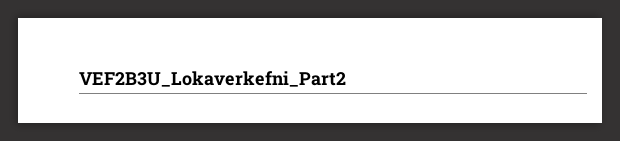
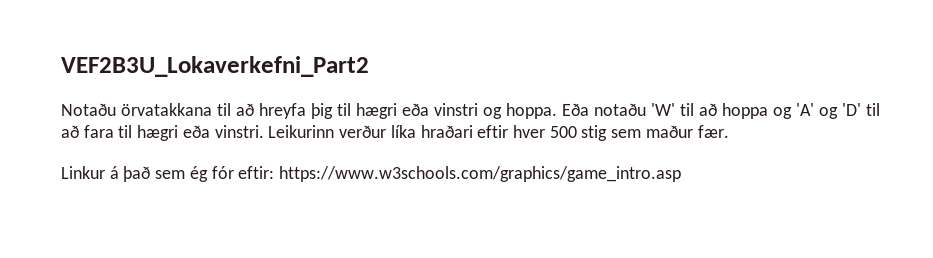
(346, 79) none -> [61,103,880,119] [61,125,729,141] [61,166,682,182] // Notaðu örvatakkana til að hreyfa þig til hægri eða vinstri og hoppa. Eða notaðu 'W' til að hoppa og 'A' og 'D' til að fara til hægri eða vinstri. Leikurinn verður líka hraðari eftir hver 500 stig sem maður fær. // Linkur á það sem ég fór eftir: https://www.w3schools.com/graphics/game_intro.asp

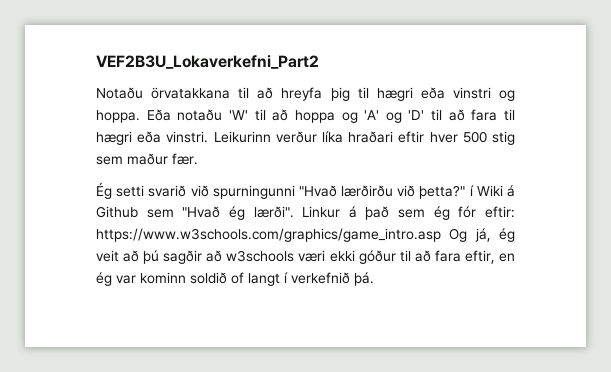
(729, 131) none -> [96,182,515,199] [96,206,294,220] Ég setti svarið við spurningunni "Hvað lærðirðu við þetta?" í Wiki á Github sem "Hvað ég lærði".
(682, 174) none -> [449,228,515,242] [96,250,516,264] [96,272,374,286] Og já, ég veit að þú sagðir að w3schools væri ekki góður til að fara eftir, en ég var kominn soldið of langt í verkefnið þá.

